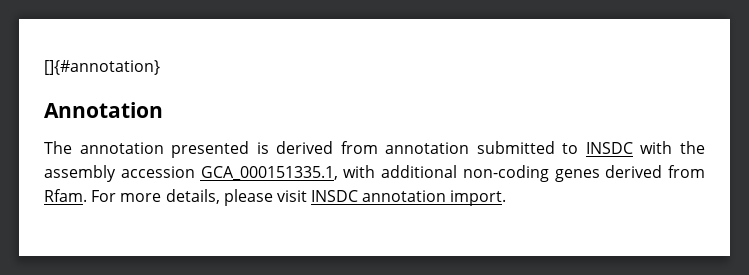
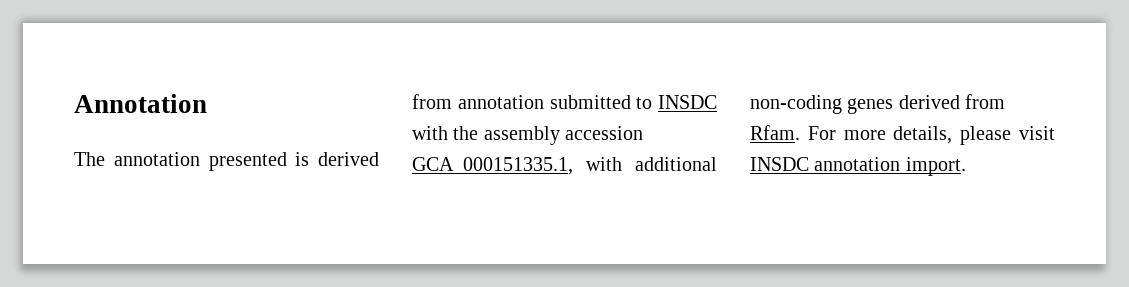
[44,60,160,75] []{#annotation} // -> (74, 103) none

